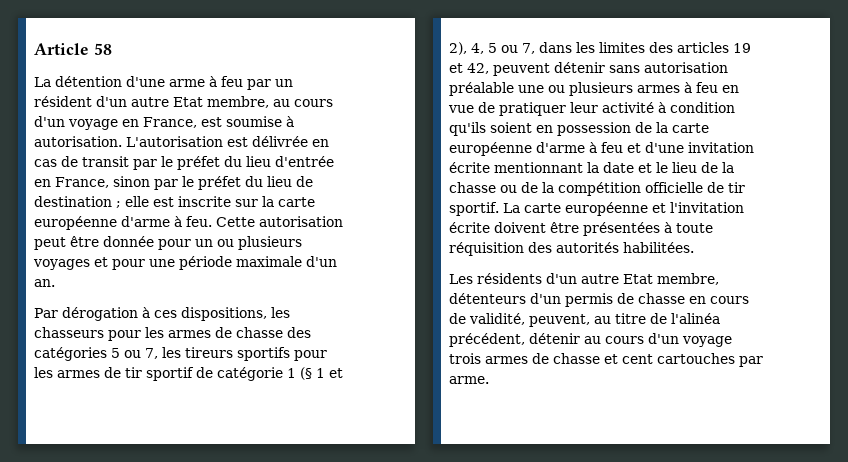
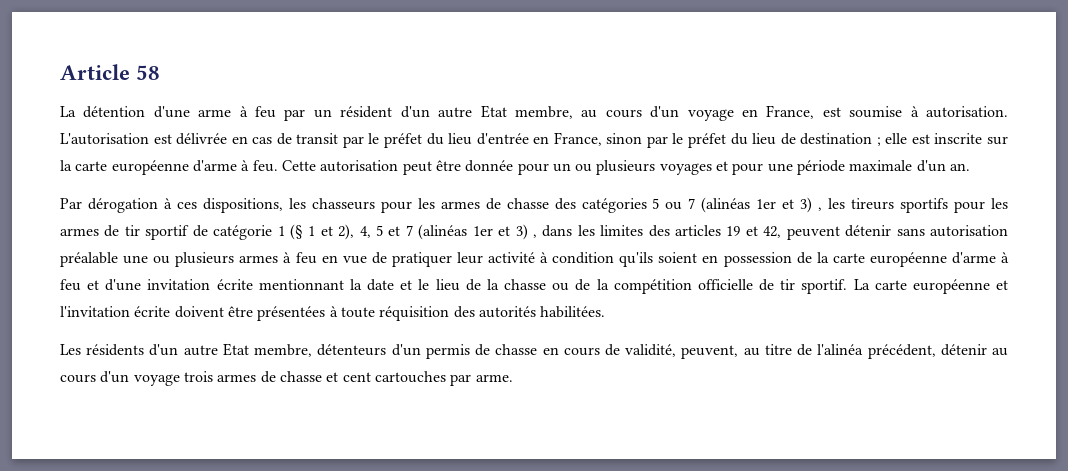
[145,348,158,359] 7, -> [688,197,823,213] 7 (alinéas 1er et 3) ,
[501,43,535,54] ou 7, -> [388,224,537,240] et 7 (alinéas 1er et 3) ,

